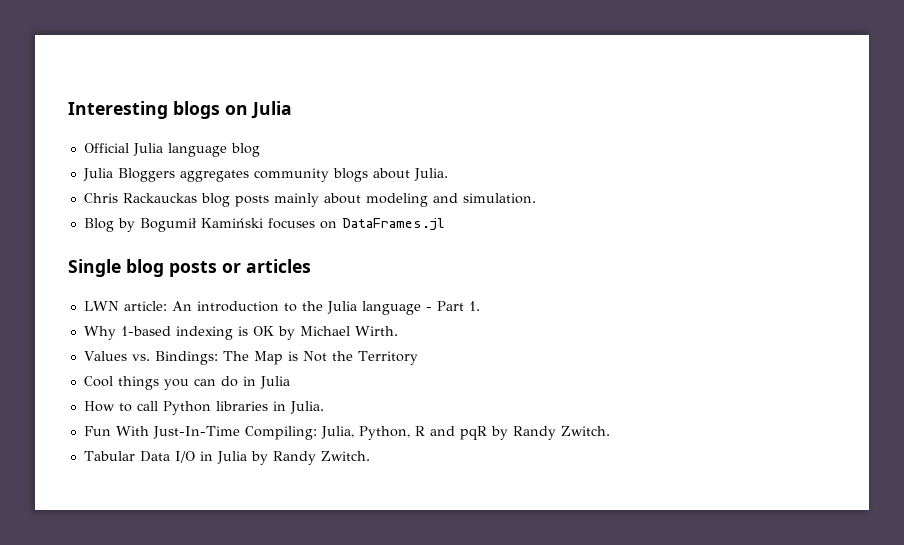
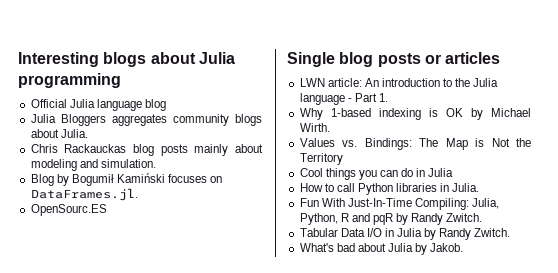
[225,101,292,119] on Julia -> [150,52,235,64] [18,73,121,88] about Julia programming
[341,218,445,231] DataFrames.jl -> [30,188,138,201] [30,204,107,216] DataFrames.jl. // OpenSourc.ES
(370, 456) none -> [299,243,464,255] // What's bad about Julia by Jakob.

